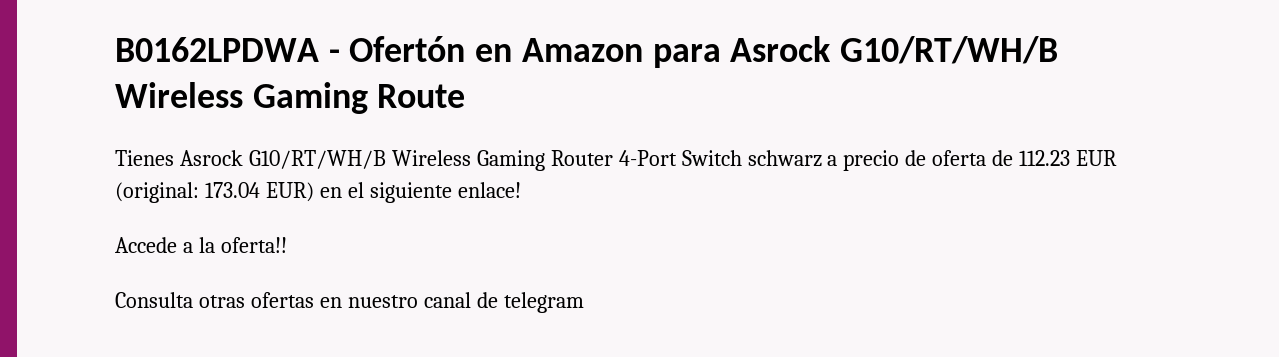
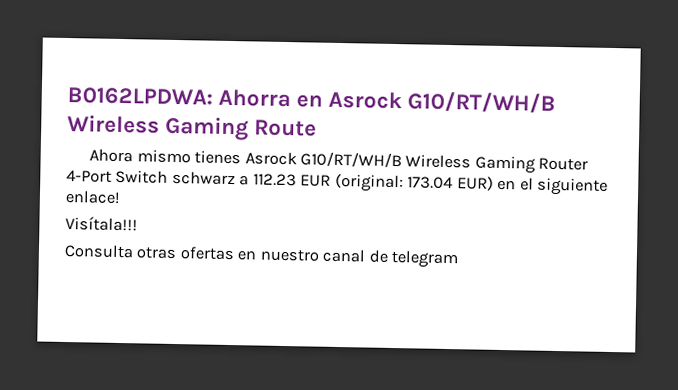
[115,36,721,68] B0162LPDWA - Ofertón en Amazon para -> [67,87,324,108] B0162LPDWA: Ahorra en
[115,150,174,166] Tienes -> [89,148,242,165] Ahora mismo tienes
[843,150,1014,171] precio de oferta de -> (250, 180) none
[115,237,287,253] Accede a la oferta!! -> [65,215,138,232] Visítala!!!

